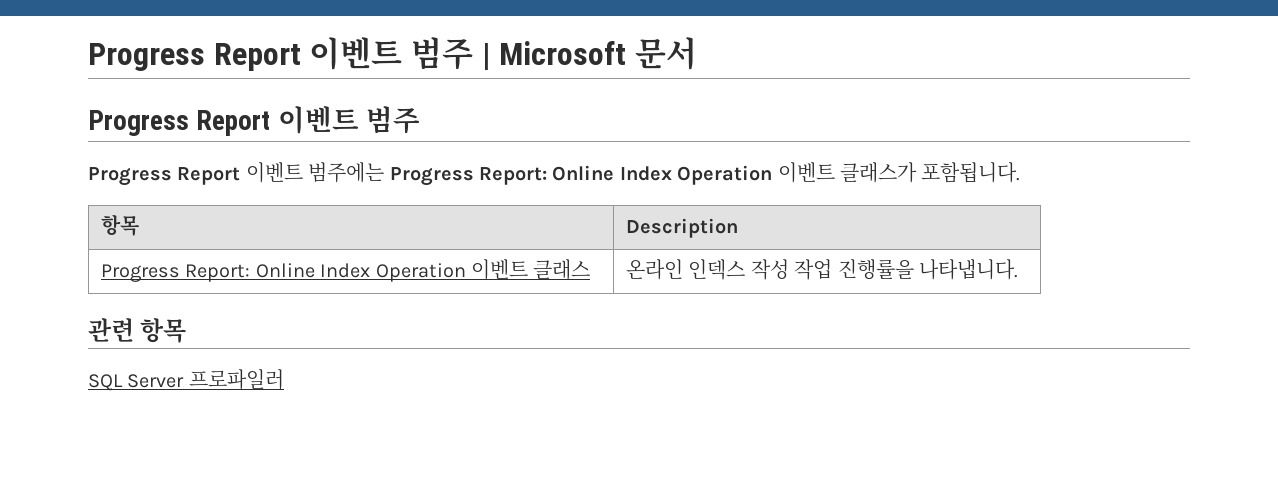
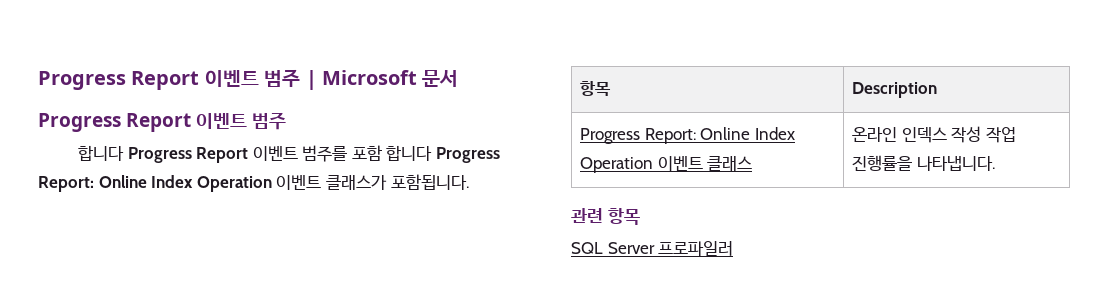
[88,162,385,186] Progress Report 이벤트 범주에는 -> [77,145,433,163] 합니다 Progress Report 이벤트 범주를 포함 합니다

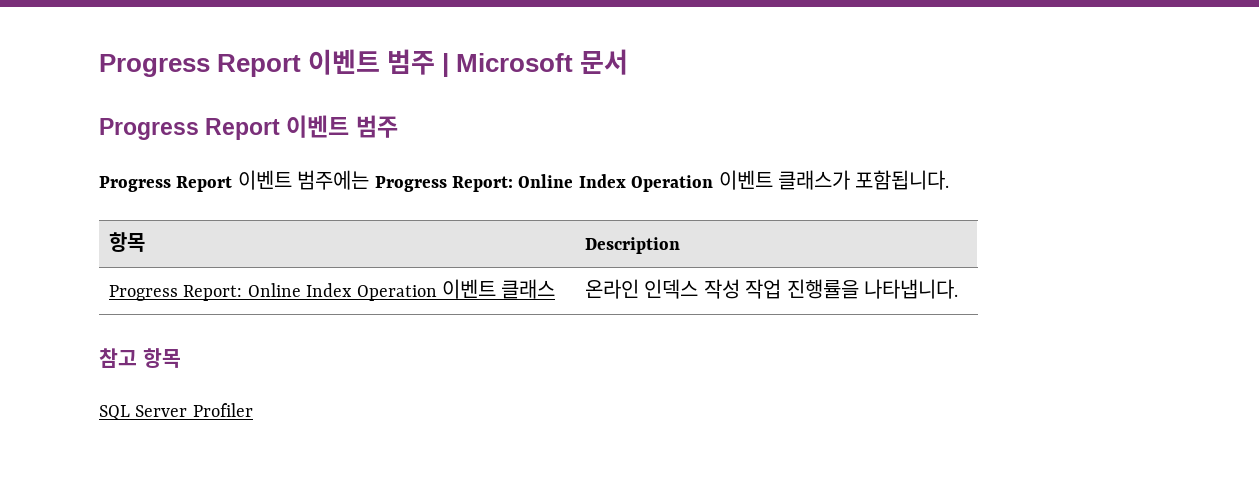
[77,145,433,163] 합니다 Progress Report 이벤트 범주를 포함 합니다 -> [99,170,370,192] Progress Report 이벤트 범주에는
[571,208,603,223] 관련 -> [99,348,137,368] 참고
[658,241,734,257] 프로파일러 -> [192,403,253,417] Profiler

